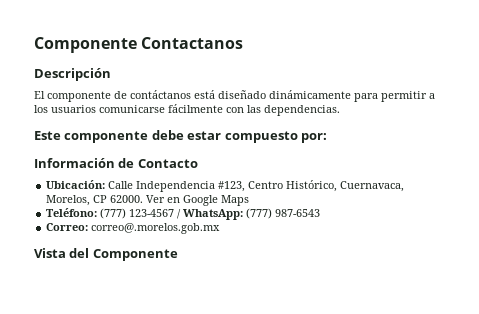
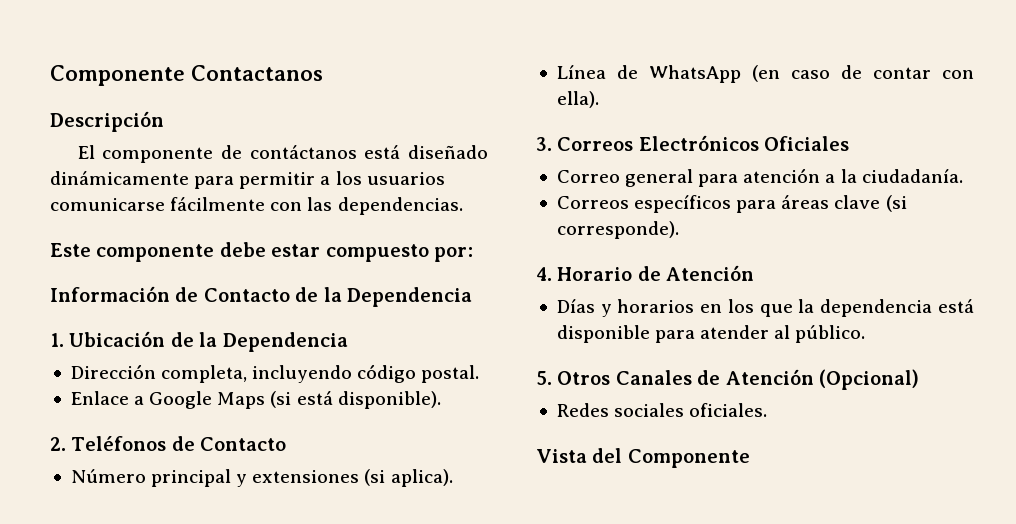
[46,180,405,192] [46,195,250,206] [46,208,321,220] [46,223,221,234] // Ubicación: Calle Independencia #123, Centro Histórico, Cuernavaca, Morelos, CP 62000. Ver en Google Maps // Teléfono: (777) 123-4567 / WhatsApp: (777) 987-6543 // Correo: correo@.morelos.gob.mx -> [295,287,472,307] [50,331,348,352] [70,364,480,383] [70,391,441,409] [50,436,287,451] [70,469,453,487] [556,65,974,83] [556,91,599,108] [536,135,850,151] [556,168,963,187] [556,195,907,213] [556,221,679,239] [536,265,755,281] [556,299,974,317] [556,325,866,343] [536,369,919,390] [556,403,768,417] de la Dependencia // 1. Ubicación de la Dependencia // Dirección completa, incluyendo código postal. // Enlace a Google Maps (si está disponible). // 2. Teléfonos de Contacto // Número principal y extensiones (si aplica). // Línea de WhatsApp (en caso de contar con ella). // 3. Correos Electrónicos Oficiales // Correo general para atención a la ciudadanía. // Correos específicos para áreas clave (si corresponde). // 4. Horario de Atención // Días y horarios en los que la dependencia está disponible para atender al público. // 5. Otros Canales de Atención (Opcional) // Redes sociales oficiales.

